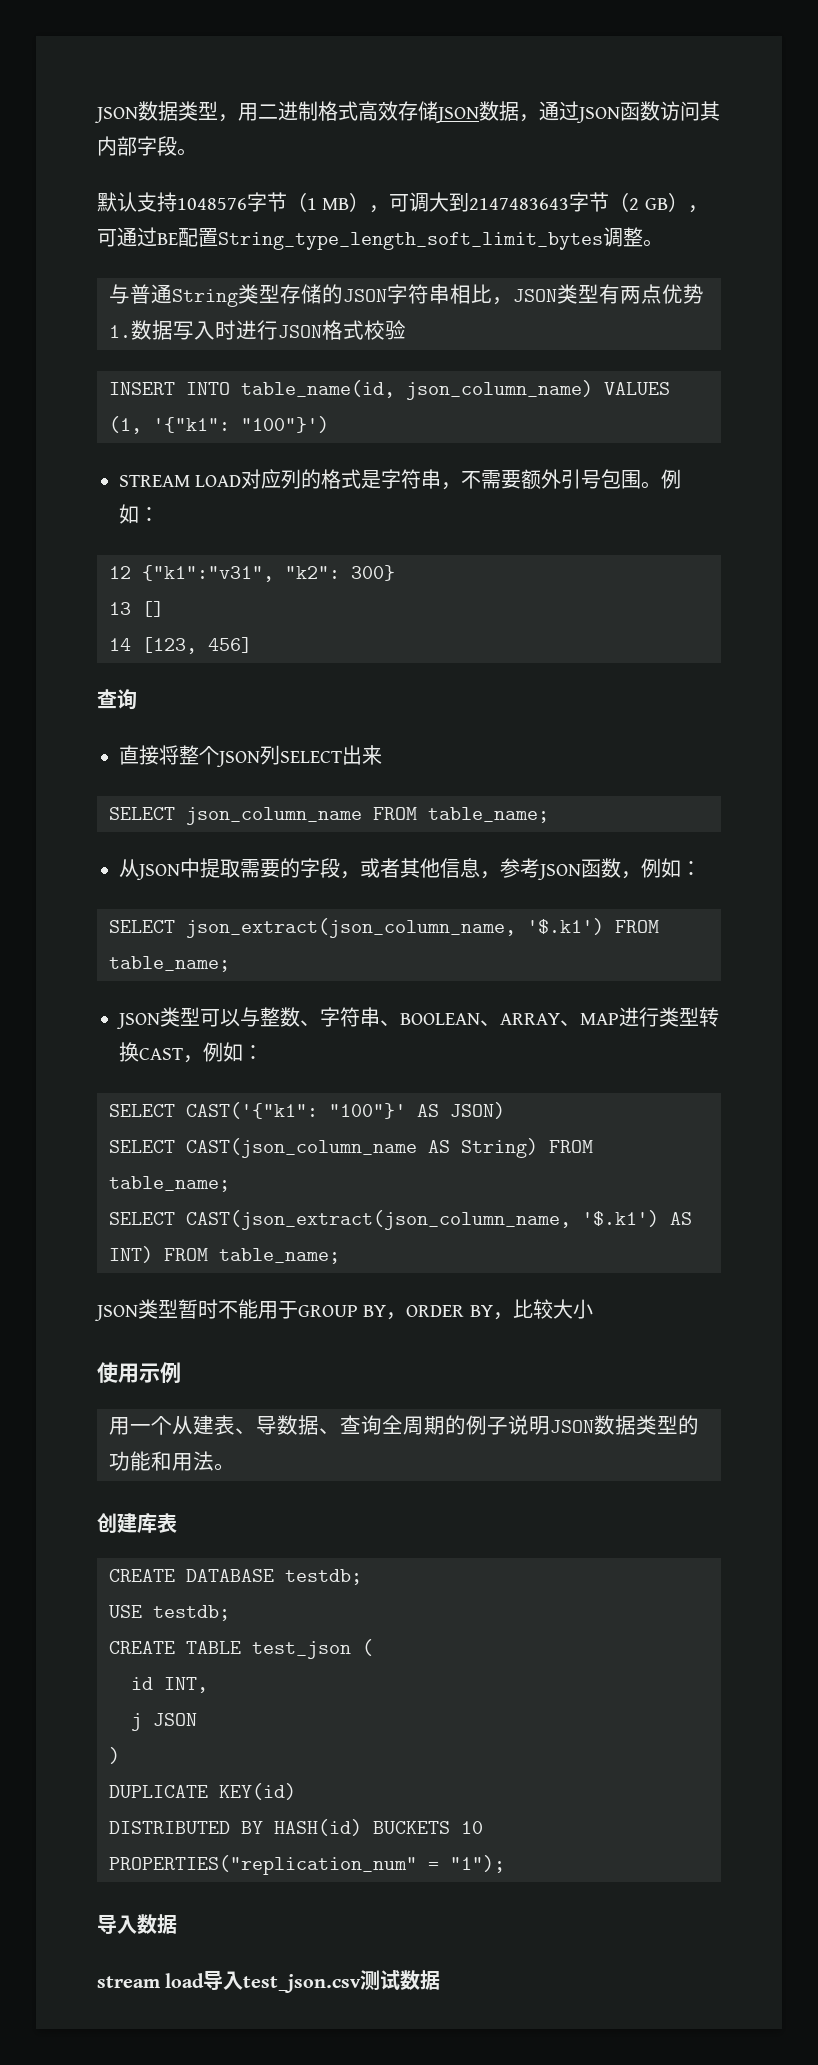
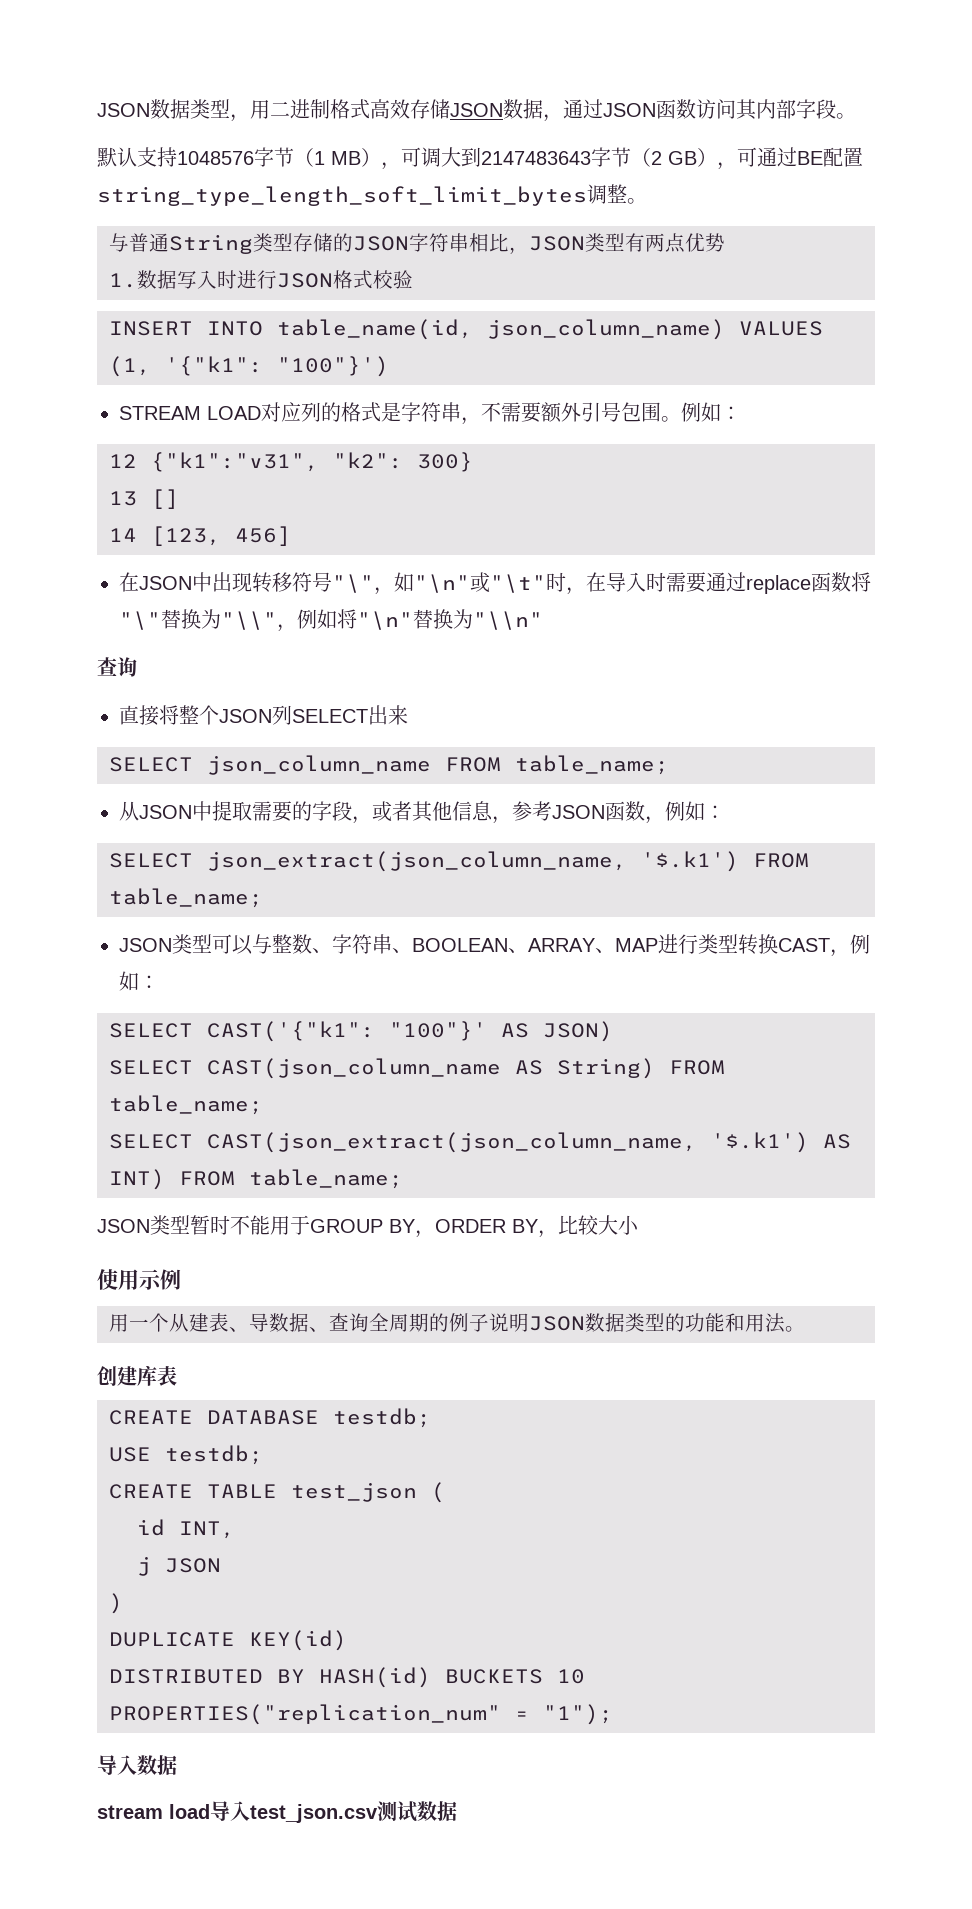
[218,232,603,250] String_type_length_soft_limit_bytes -> [97,186,587,206] string_type_length_soft_limit_bytes
(252, 645) none -> [119,572,871,595] [119,609,543,632] // 在JSON中出现转移符号"\"，如"\n"或"\t"时，在导入时需要通过replace函数将"\"替换为"\\"，例如将"\n"替换为"\\n"

